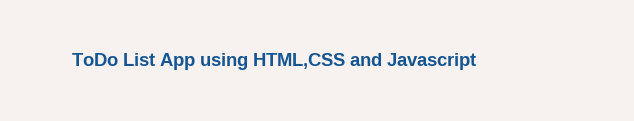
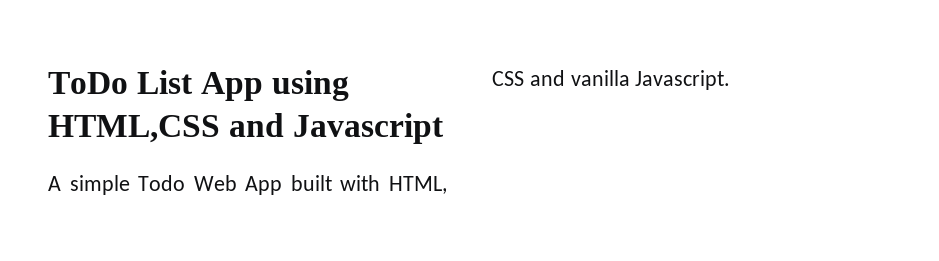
(476, 61) none -> [48,175,447,195] [492,70,731,90] // A simple Todo Web App built with HTML, CSS and vanilla Javascript.

